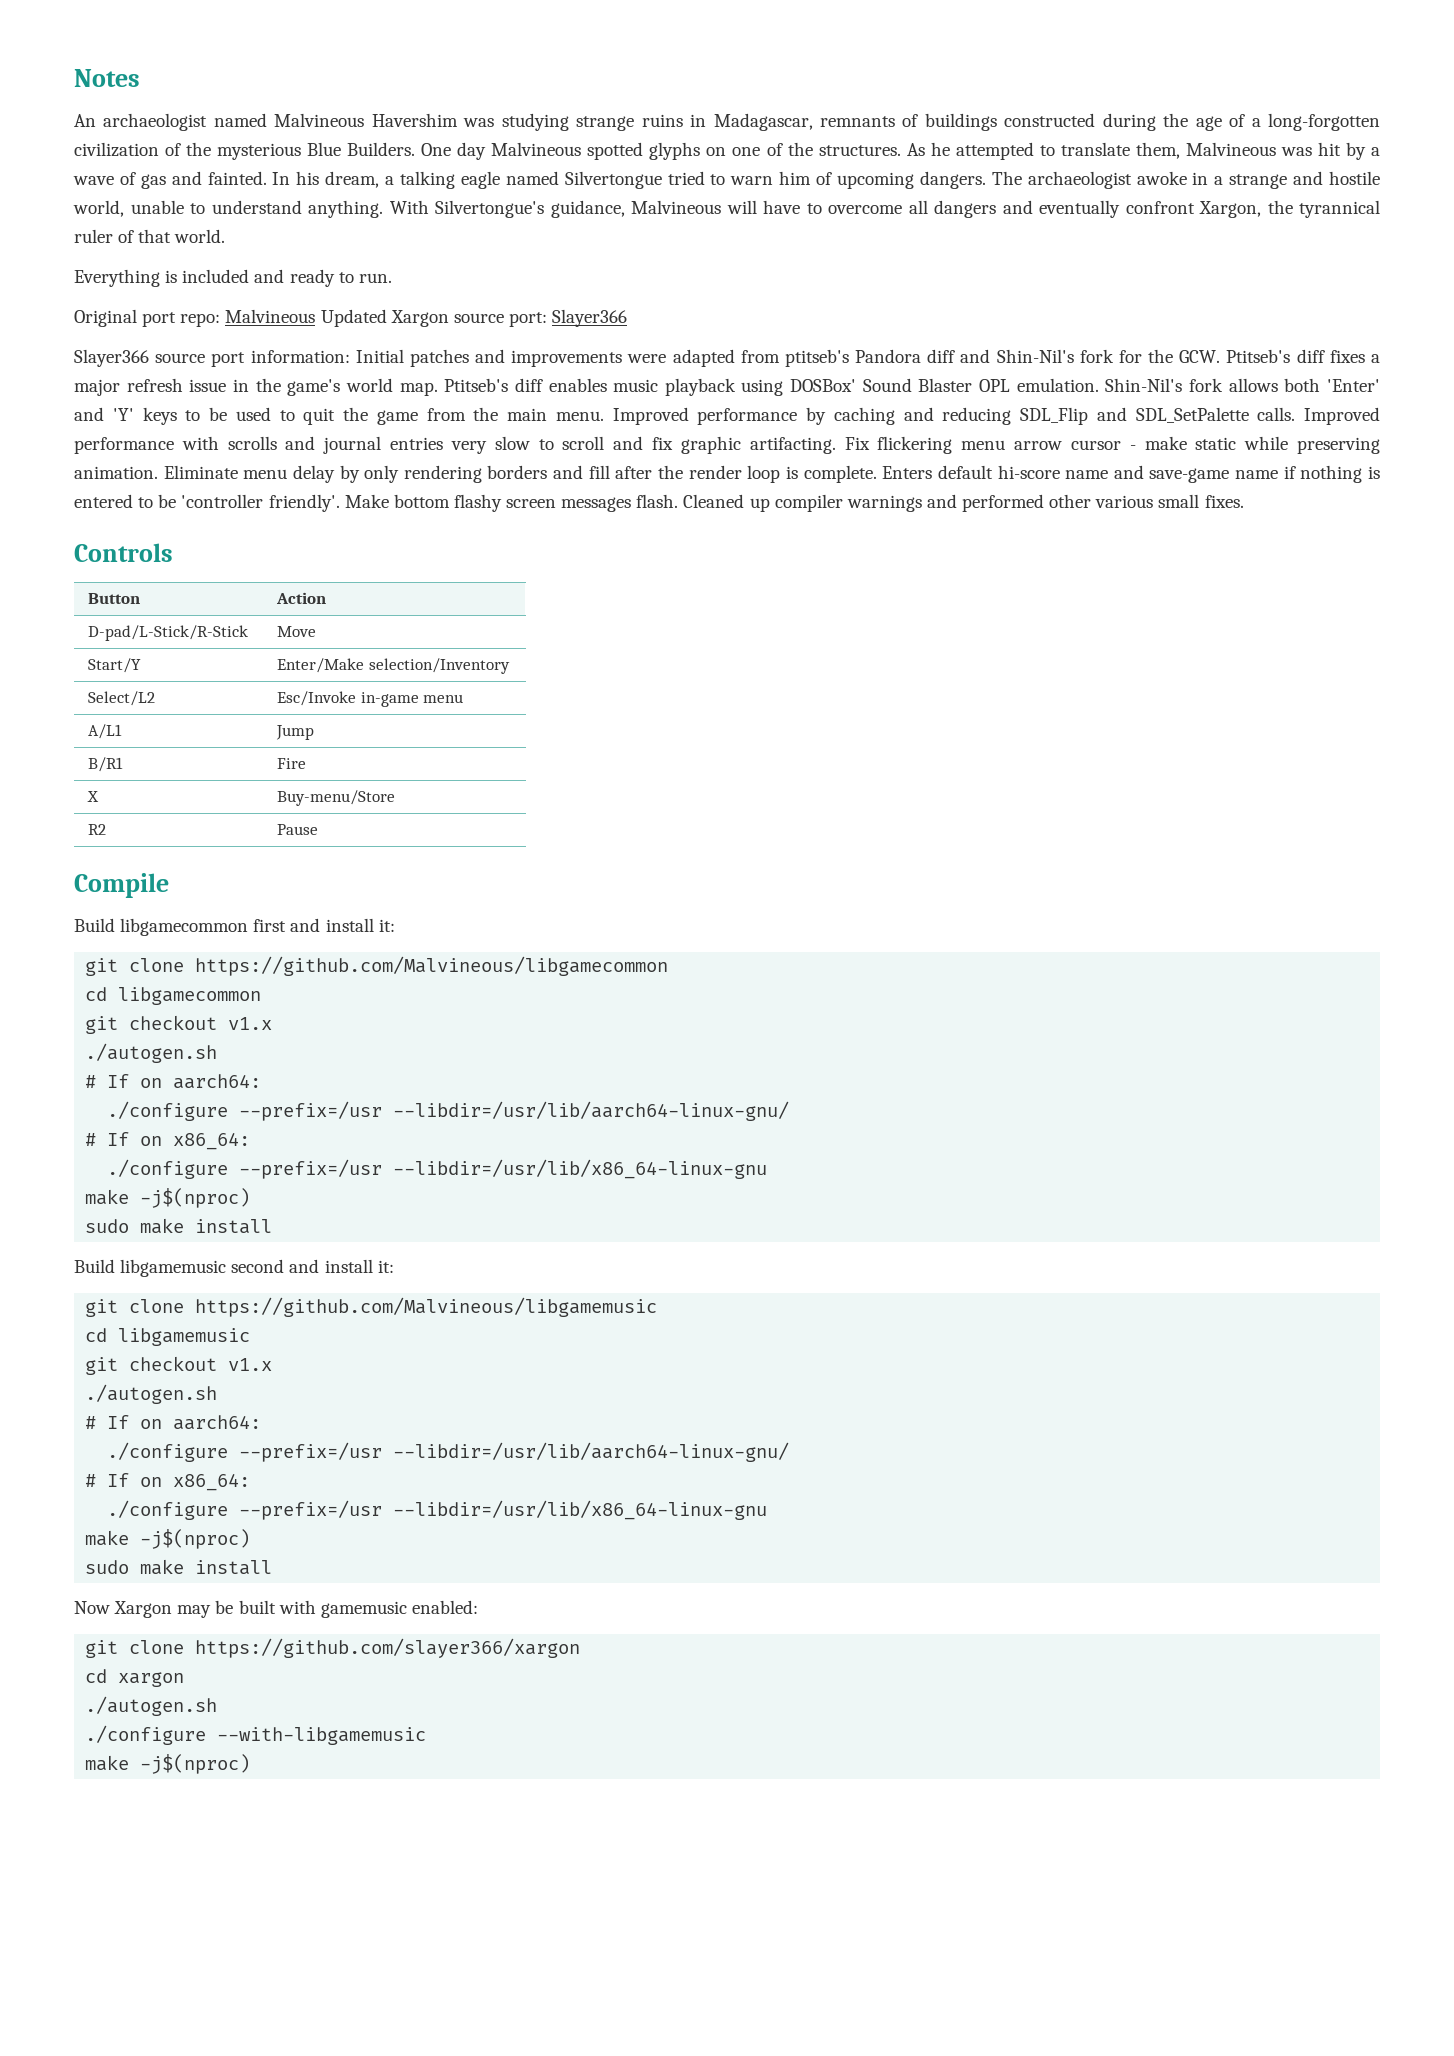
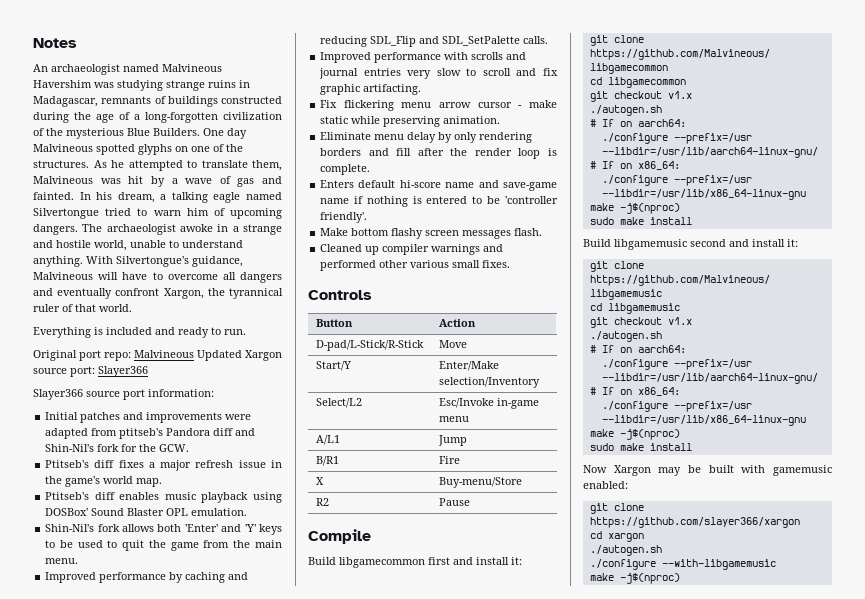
(350, 356) none -> (214, 393) //
(1221, 356) none -> (190, 448) //
(438, 389) none -> (163, 482) //
(1099, 385) none -> (248, 512) //
(604, 416) none -> (79, 561) //
(1296, 414) none -> (549, 40) //
(836, 445) none -> (422, 89) //
(158, 472) none -> (501, 120) //
(877, 474) none -> (371, 169) //
(340, 503) none -> (368, 217) //
(679, 501) none -> (543, 232) //

